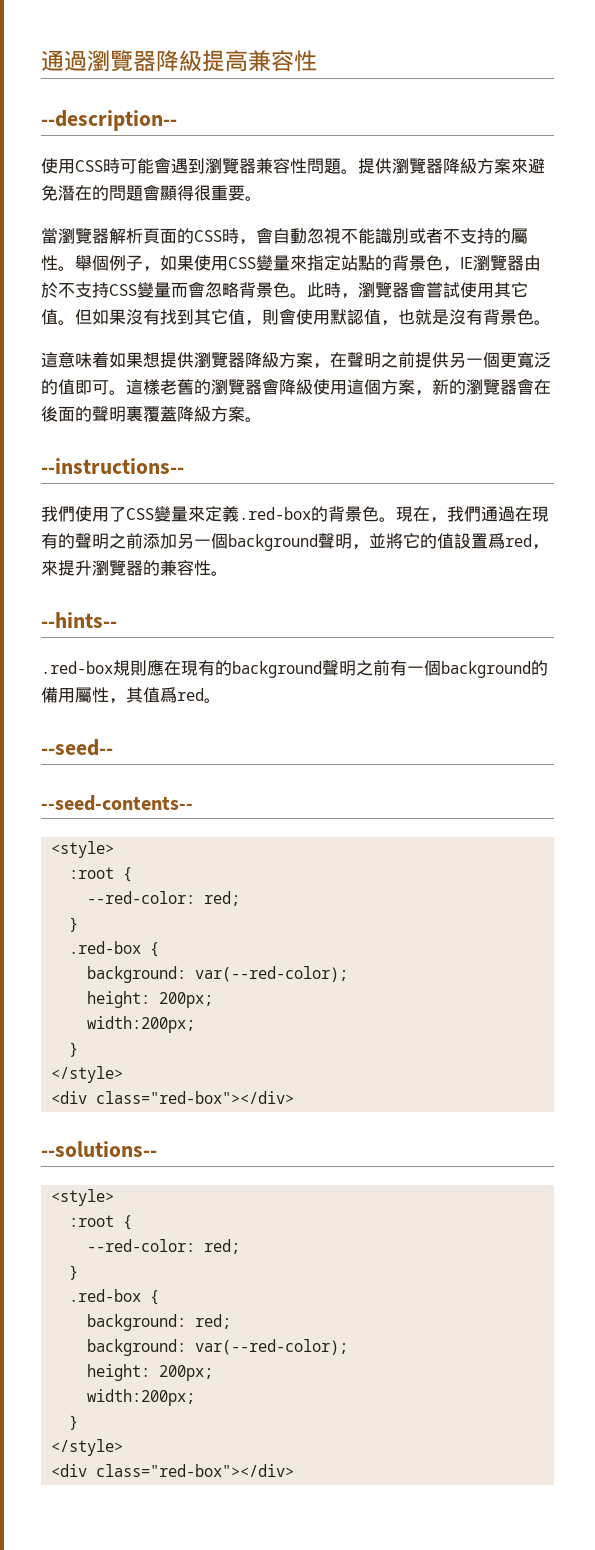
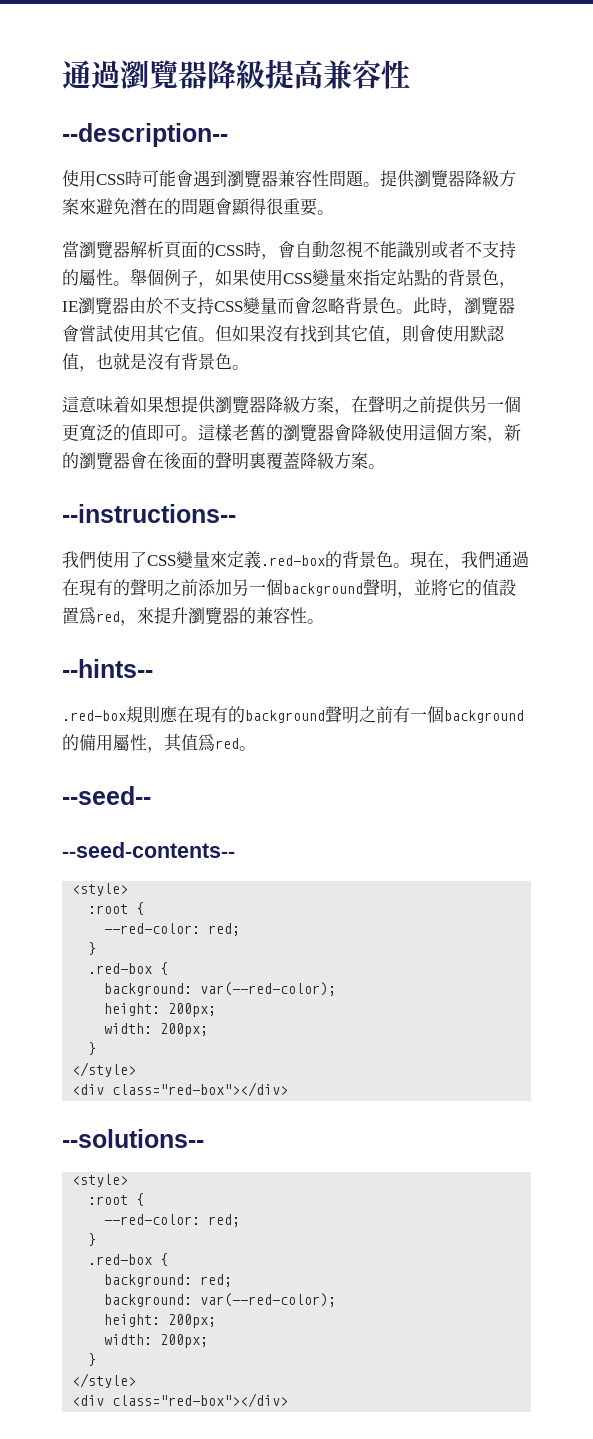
[87,1016,196,1033] width:200px; -> [104,1023,209,1037] width: 200px;
[87,1389,196,1406] width:200px; -> [104,1334,209,1348] width: 200px;

